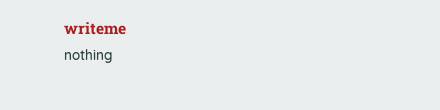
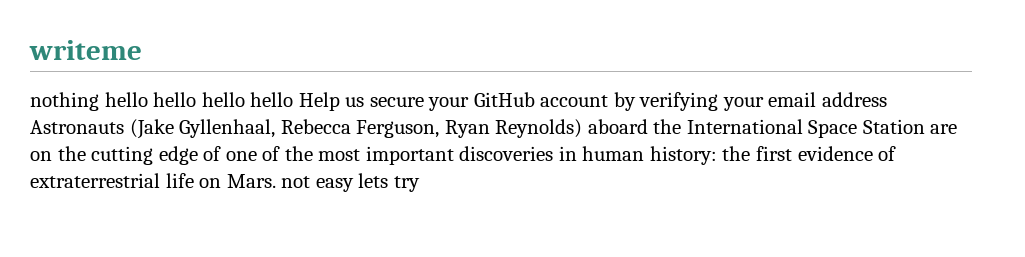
(112, 56) none -> [104,92,888,111] [30,119,958,139] [30,146,897,165] [30,173,420,192] hello hello hello hello Help us secure your GitHub account by verifying your email address Astronauts (Jake Gyllenhaal, Rebecca Ferguson, Ryan Reynolds) aboard the International Space Station are on the cutting edge of one of the most important discoveries in human history: the first evidence of extraterrestrial life on Mars. not easy lets try

